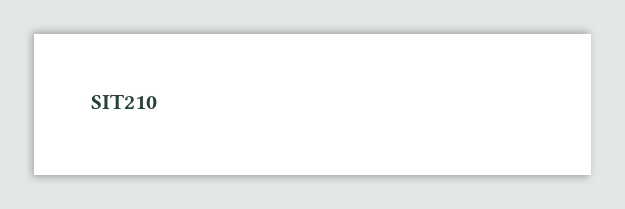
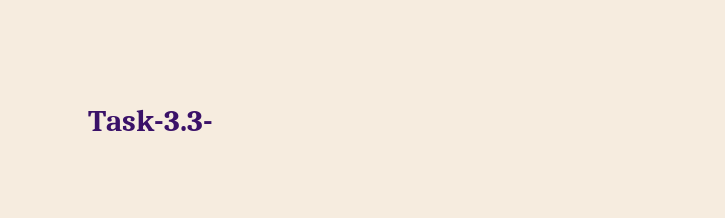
[91,94,157,109] SIT210 -> [88,109,213,131] Task-3.3-

